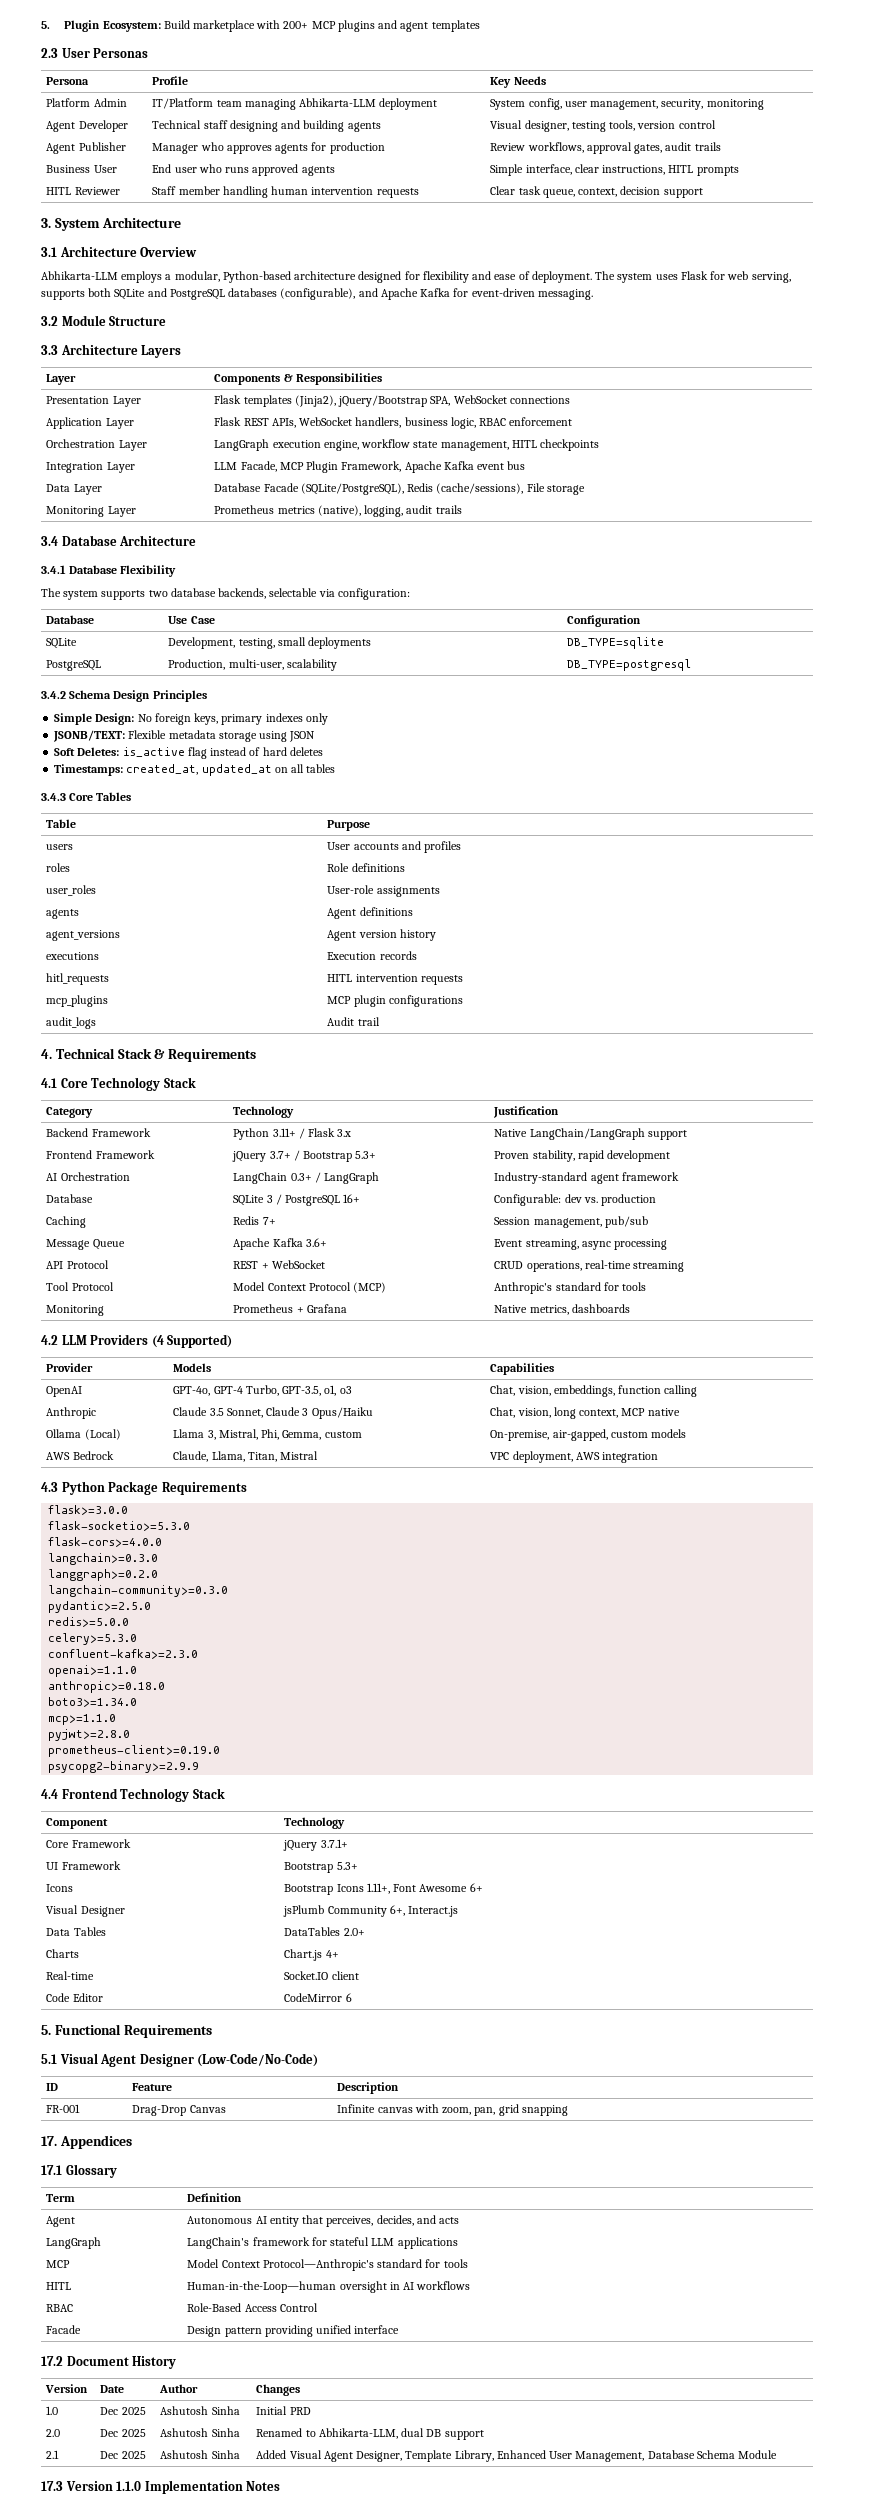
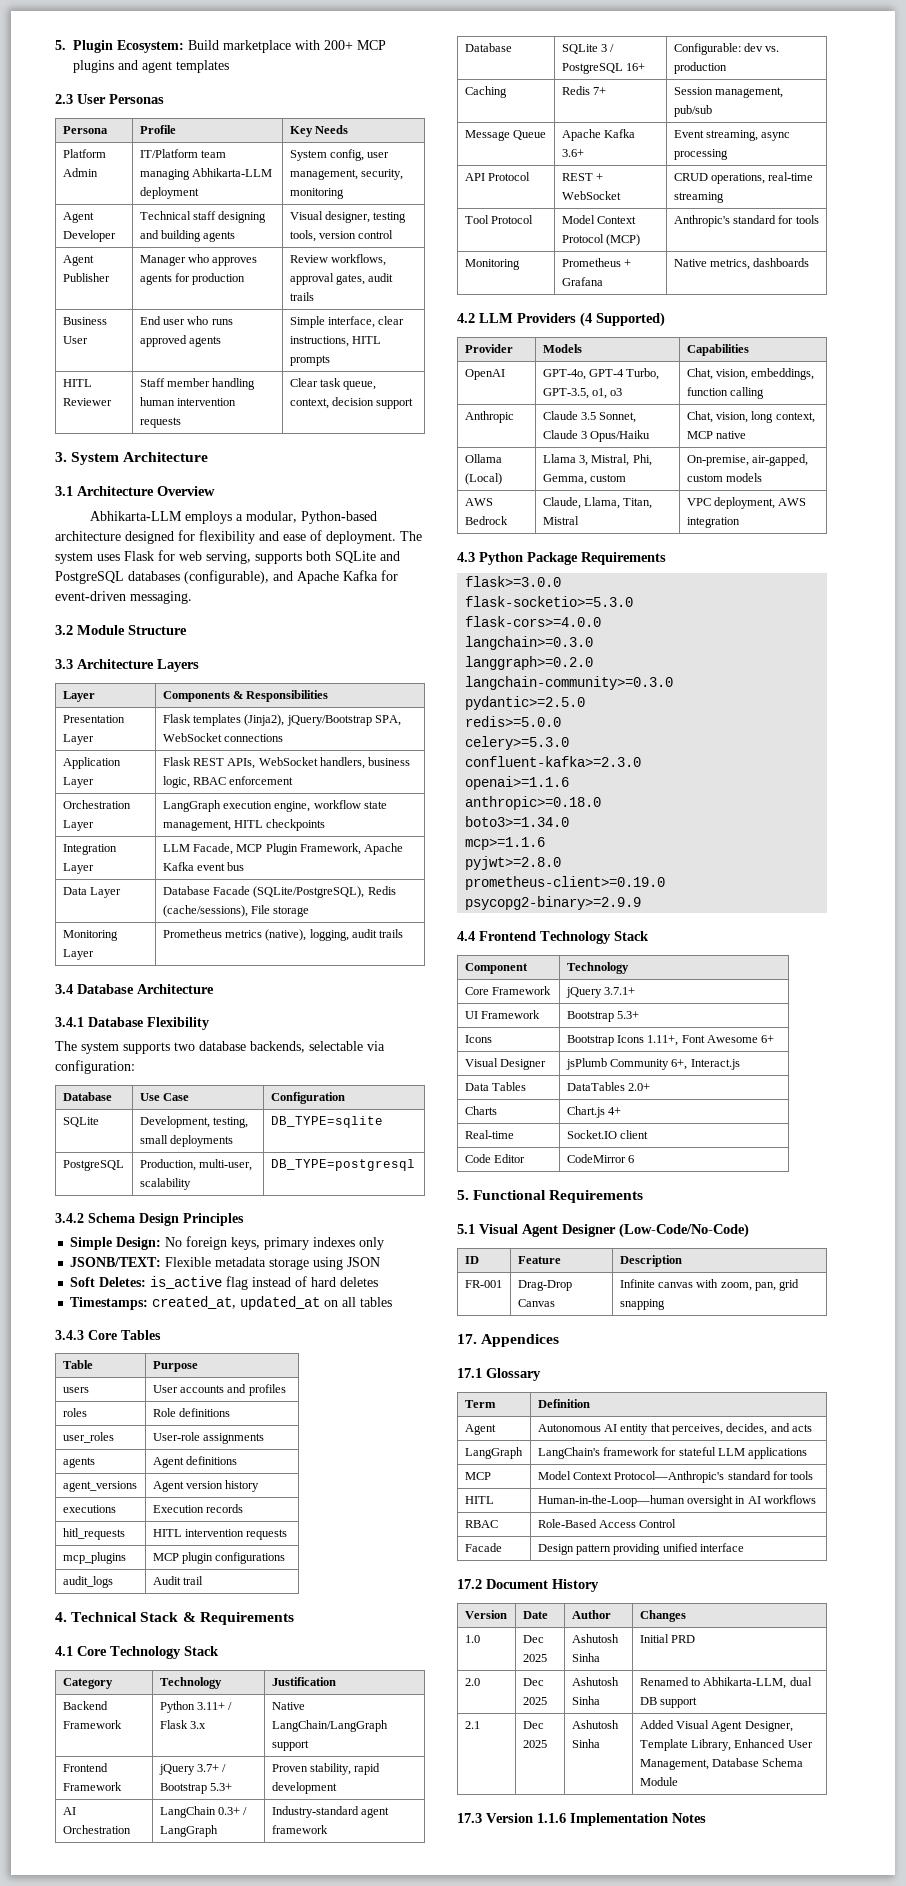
[48,1665,138,1677] openai>=1.1.0 -> [465,776,570,790] openai>=1.1.6
[48,1714,117,1725] mcp>=1.1.0 -> [465,837,546,850] mcp>=1.1.6
[116,2481,142,2491] 1.1.0 -> [537,1813,566,1823] 1.1.6

